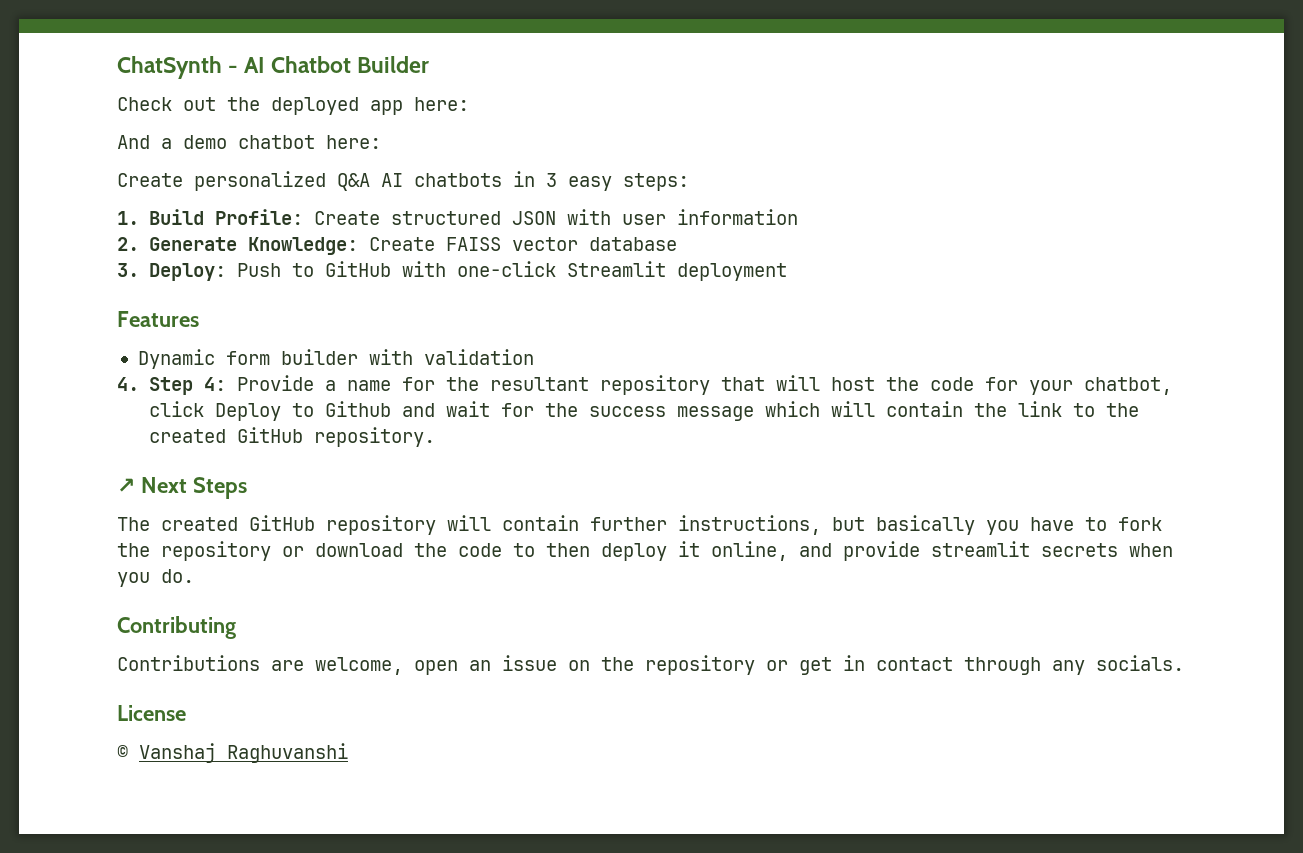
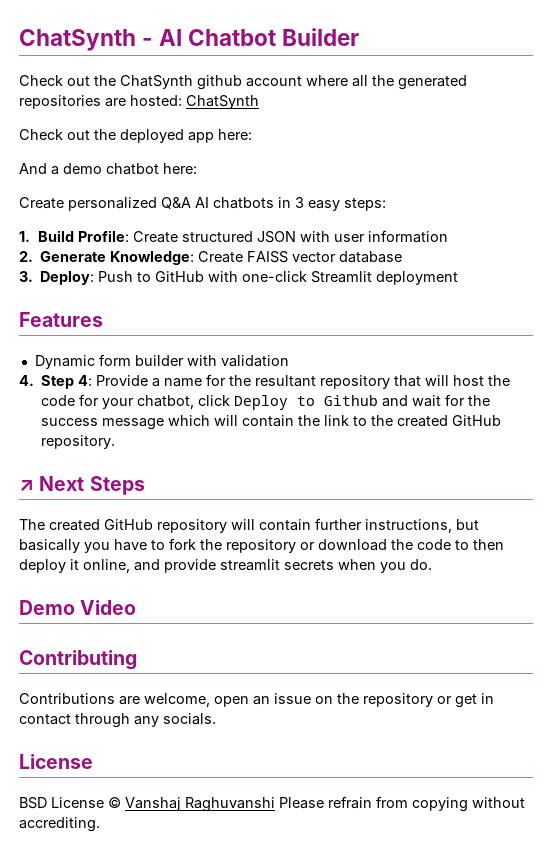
(429, 64) none -> [19,75,467,90] [19,95,259,109] // Check out the ChatSynth github account where all the generated repositories are hosted: ChatSynth
(194, 576) none -> [19,600,137,615] // Demo Video
(186, 713) none -> [19,797,104,809] BSD License
(348, 753) none -> [279,796,525,812] [19,817,100,832] Please refrain from copying without accrediting.

